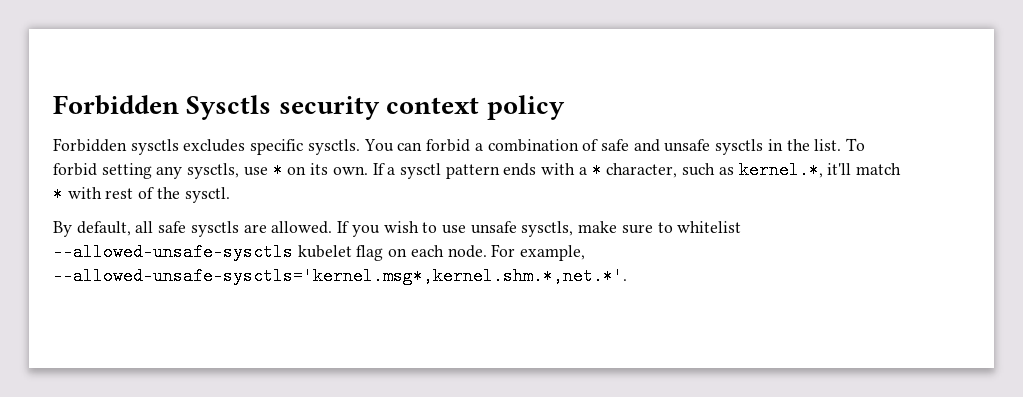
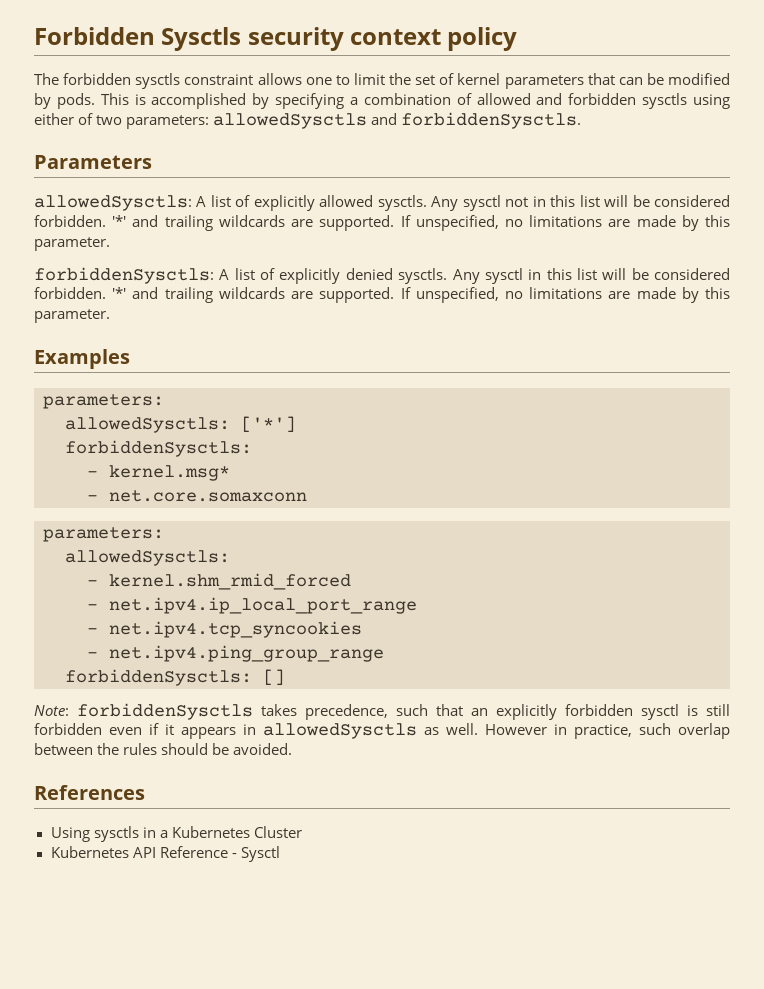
[53,138,866,155] [53,161,901,179] [53,185,230,203] [53,221,742,237] [53,243,586,261] [53,267,627,285] Forbidden sysctls excludes specific sysctls. You can forbid a combination of safe and unsafe sysctls in the list. To forbid setting any sysctls, use * on its own. If a sysctl pattern ends with a * character, such as kernel.*, it'll match * with rest of the sysctl. // By default, all safe sysctls are allowed. If you wish to use unsafe sysctls, make sure to whitelist --allowed-unsafe-sysctls kubelet flag on each node. For example, --allowed-unsafe-sysctls='kernel.msg*,kernel.shm.*,net.*'. -> [34,73,730,89] [34,93,731,109] [34,112,582,129] [34,155,152,169] [34,195,730,211] [34,215,730,231] [34,237,110,251] [34,267,730,284] [34,287,730,303] [34,309,110,323] [34,349,130,369] [43,394,164,409] [65,416,296,433] [65,440,252,457] [87,465,230,481] [87,490,307,502] [43,527,164,542] [65,550,230,566] [87,573,351,590] [87,597,417,614] [87,621,362,638] [87,645,384,662] [65,669,285,686] [34,703,730,720] [34,723,730,739] [34,743,293,755] [34,785,145,800] [50,826,302,842] [50,846,280,862] The forbidden sysctls constraint allows one to limit the set of kernel parameters that can be modified by pods. This is accomplished by specifying a combination of allowed and forbidden sysctls using either of two parameters: allowedSysctls and forbiddenSysctls. // Parameters // allowedSysctls: A list of explicitly allowed sysctls. Any sysctl not in this list will be considered forbidden. '*' and trailing wildcards are supported. If unspecified, no limitations are made by this parameter. // forbiddenSysctls: A list of explicitly denied sysctls. Any sysctl in this list will be considered forbidden. '*' and trailing wildcards are supported. If unspecified, no limitations are made by this parameter. // Examples // parameters: // allowedSysctls: ['*'] // forbiddenSysctls: // - kernel.msg* // - net.core.somaxconn // parameters: // allowedSysctls: // - kernel.shm_rmid_forced // - net.ipv4.ip_local_port_range // - net.ipv4.tcp_syncookies // - net.ipv4.ping_group_range // forbiddenSysctls: [] // Note: forbiddenSysctls takes precedence, such that an explicitly forbidden sysctl is still forbidden even if it appears in allowedSysctls as well. However in practice, such overlap between the rules should be avoided. // References // Using sysctls in a Kubernetes Cluster // Kubernetes API Reference - Sysctl

